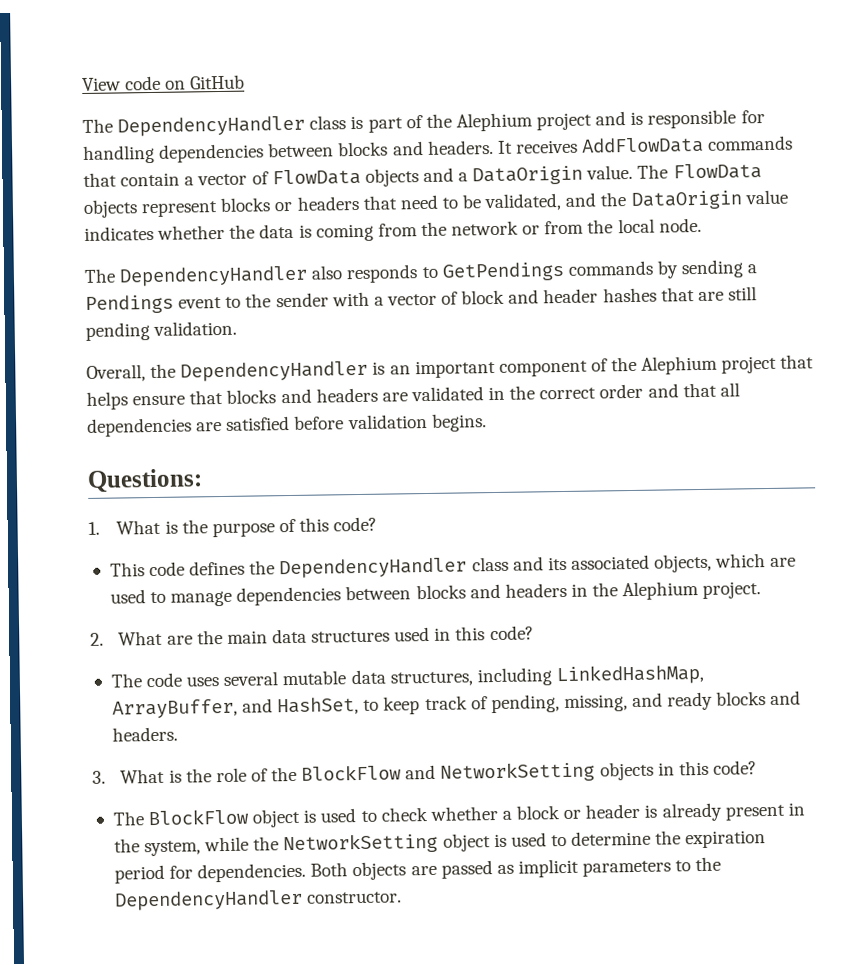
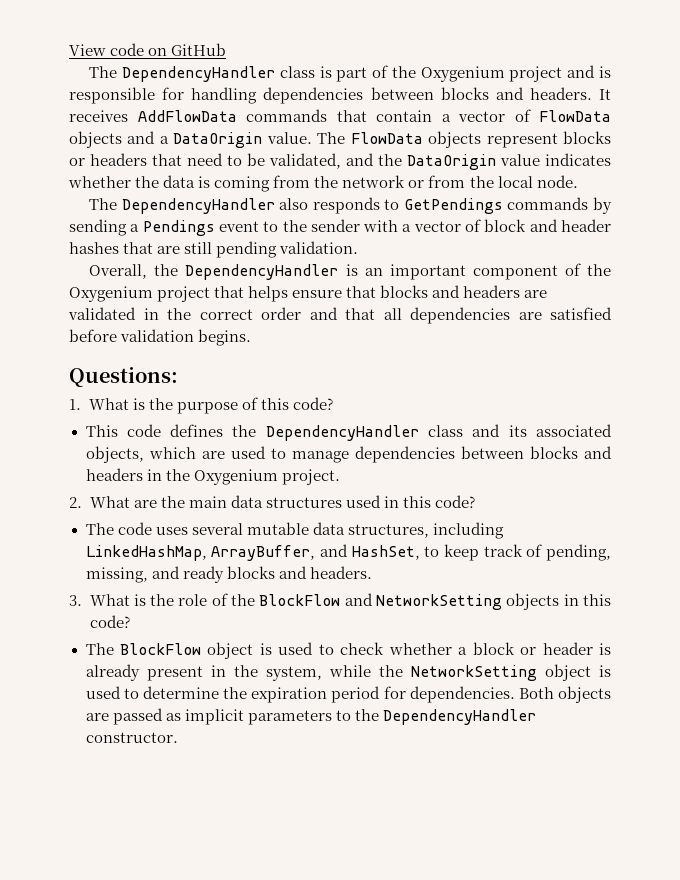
[455,112,533,132] Alephium -> [420,66,505,82] Oxygenium
[641,355,719,375] Alephium -> [69,286,153,302] Oxygenium
[622,581,700,601] Alephium -> [193,469,278,485] Oxygenium

